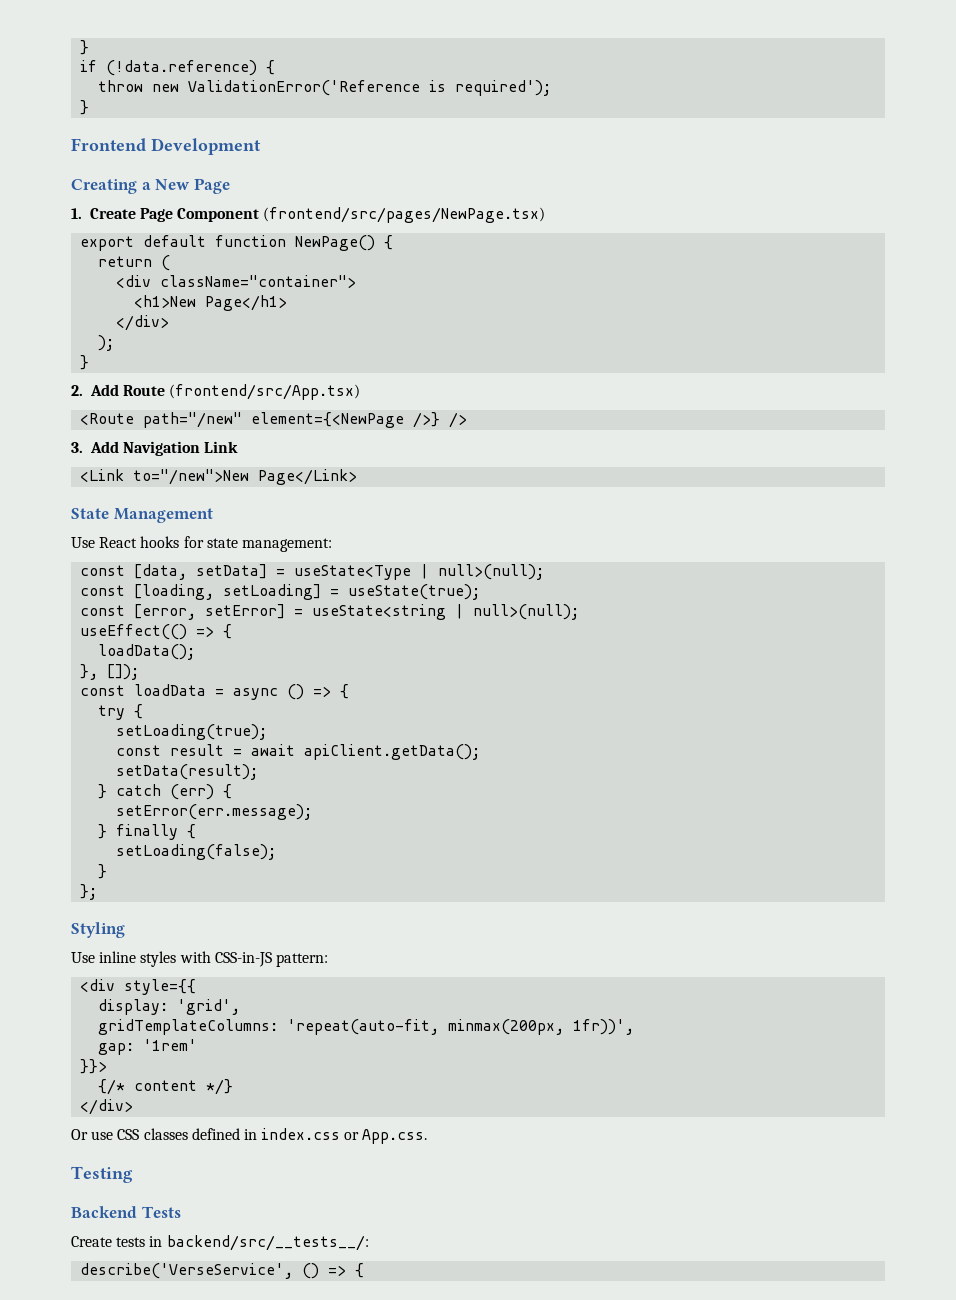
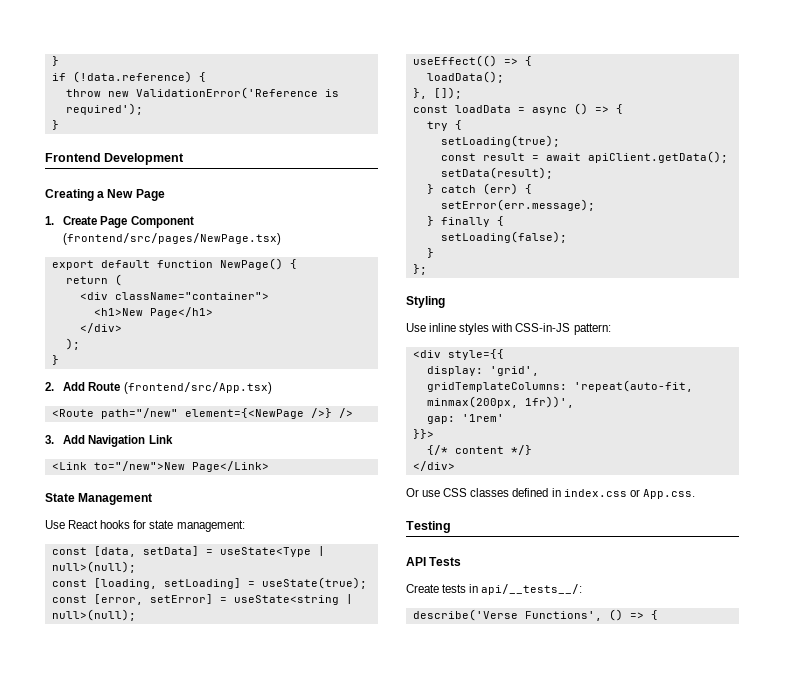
[71,1206,137,1218] Backend -> [406,557,426,566] API
[166,1235,369,1251] [80,1263,294,1279] backend/src/__tests__/: // describe('VerseService', -> [481,584,583,595] [412,609,602,621] api/__tests__/: // describe('Verse Functions',

